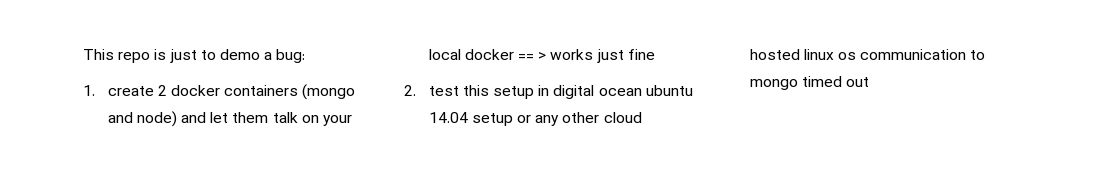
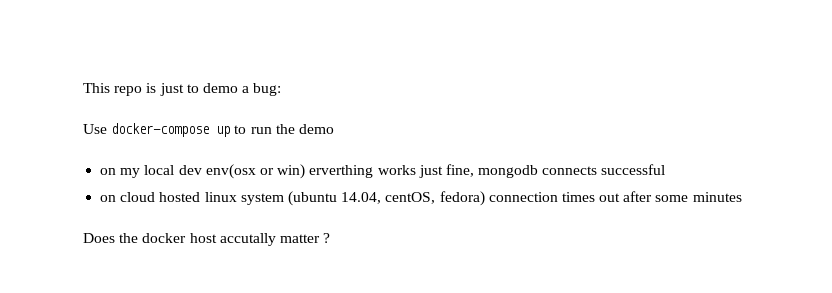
[83,84,356,100] [107,111,352,127] [428,49,655,63] [404,85,693,99] [428,112,642,126] [749,49,986,60] [749,76,870,90] 1. create 2 docker containers (mongo and node) and let them talk on your local docker == > works just fine // 2. test this setup in digital ocean ubuntu 14.04 setup or any other cloud hosted linux os communication to mongo timed out -> [83,123,334,137] [100,164,666,179] [100,191,742,206] [83,233,331,246] Use docker-compose up to run the demo // on my local dev env(osx or win) erverthing works just fine, mongodb connects successful // on cloud hosted linux system (ubuntu 14.04, centOS, fedora) connection times out after some minutes // Does the docker host accutally matter ?

